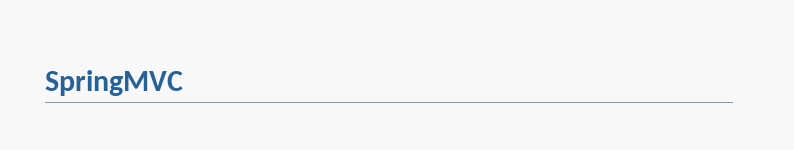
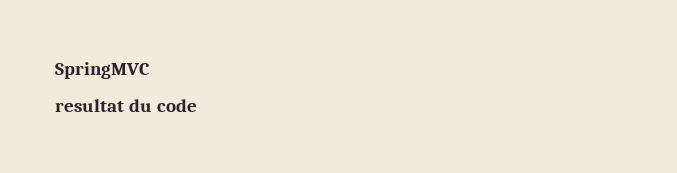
(183, 83) none -> [55,99,197,112] // resultat du code

